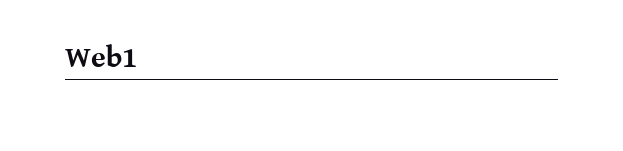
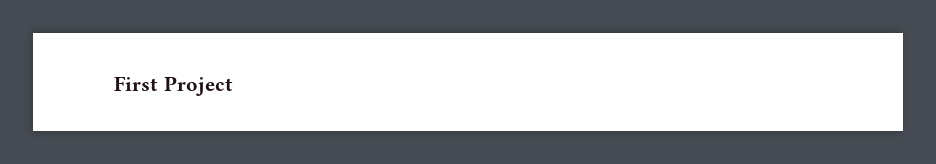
[65,44,138,67] Web1 -> [114,76,233,96] First Project

